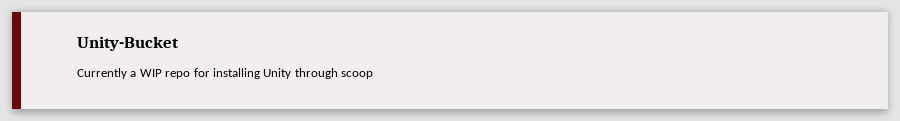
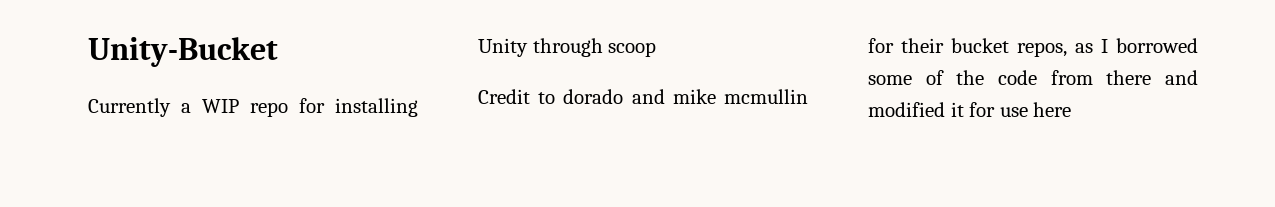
(373, 75) none -> [478,89,808,104] [868,38,1198,57] [868,70,1198,85] [868,102,1072,117] // Credit to dorado and mike mcmullin for their bucket repos, as I borrowed some of the code from there and modified it for use here

